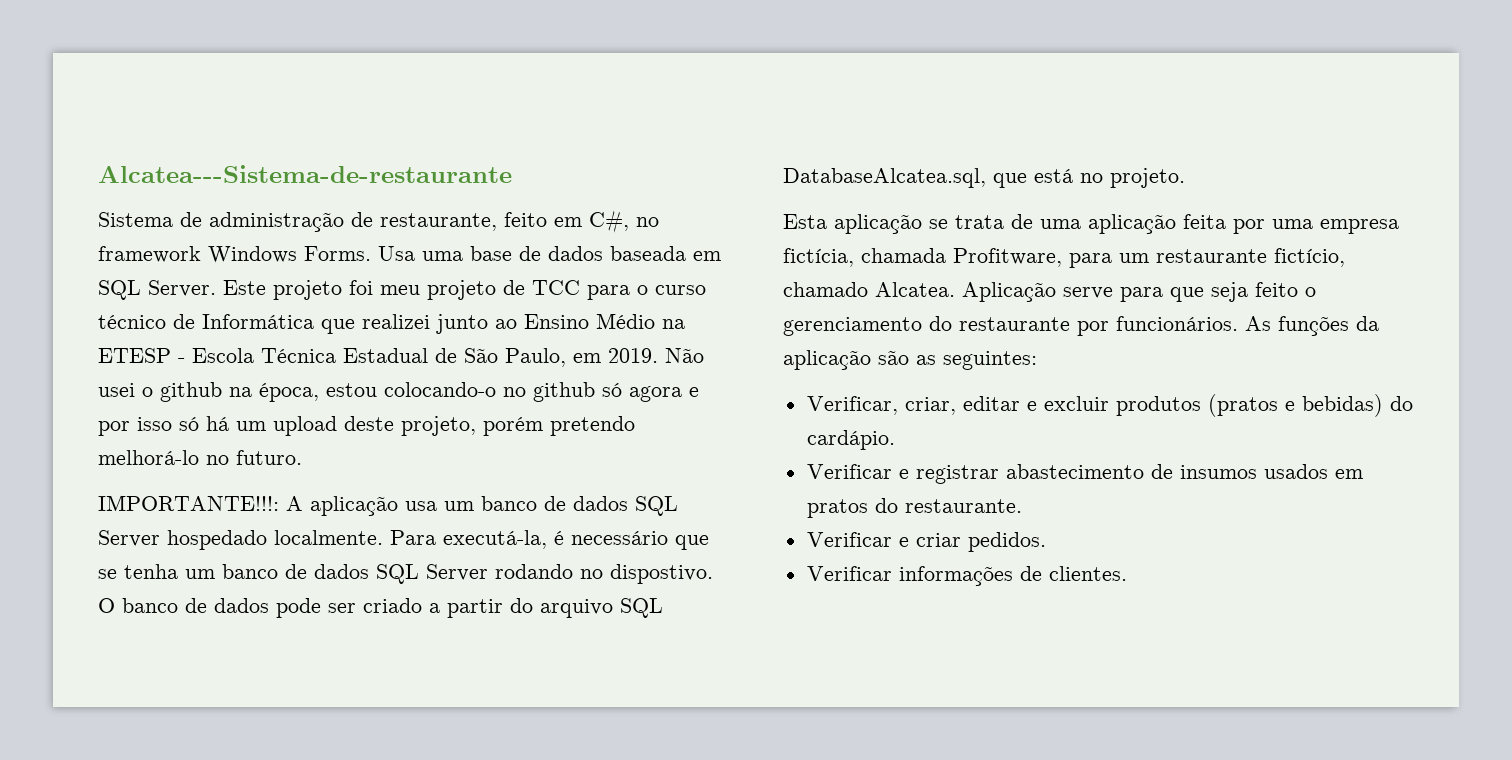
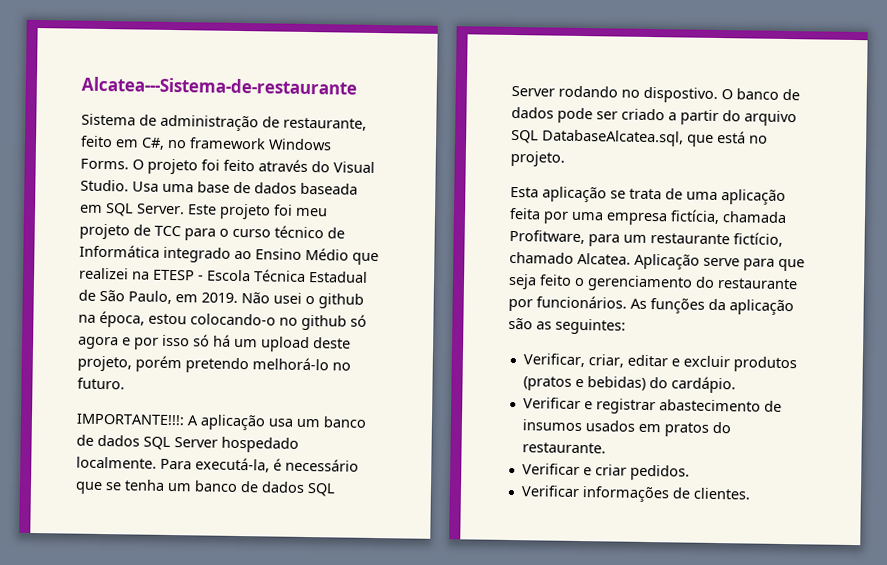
(371, 253) none -> [132,158,375,175] [80,179,129,192] O projeto foi feito através do Visual Studio.
[321,314,488,334] que realizei junto -> [163,246,231,263] integrado
(655, 321) none -> [352,252,379,266] [79,267,129,280] que realizei

